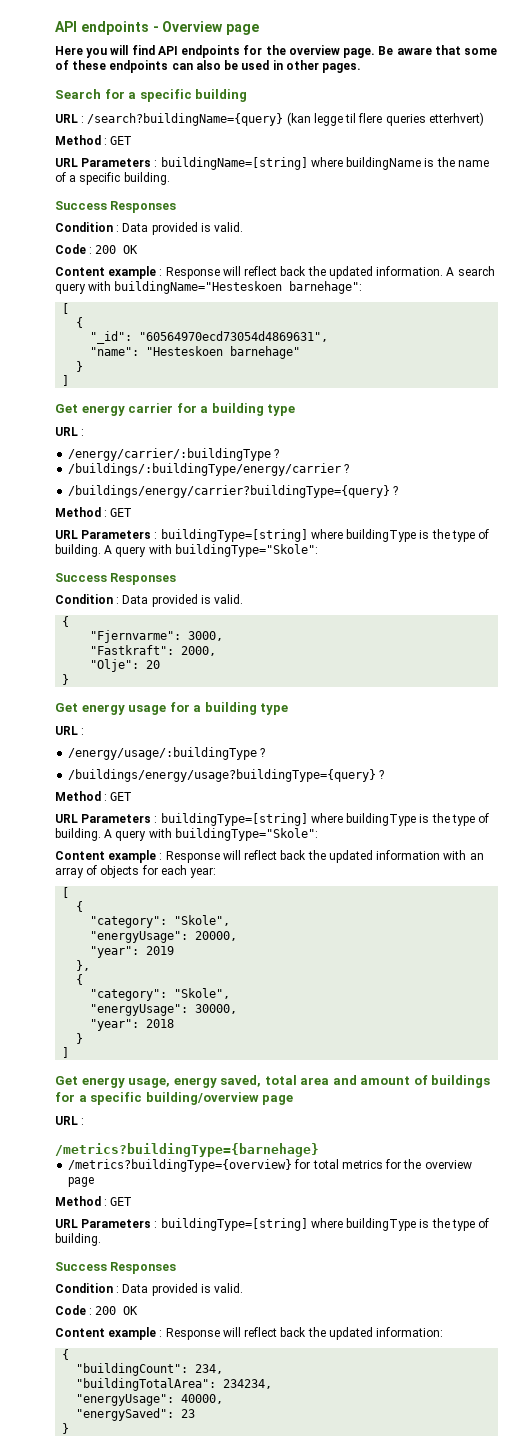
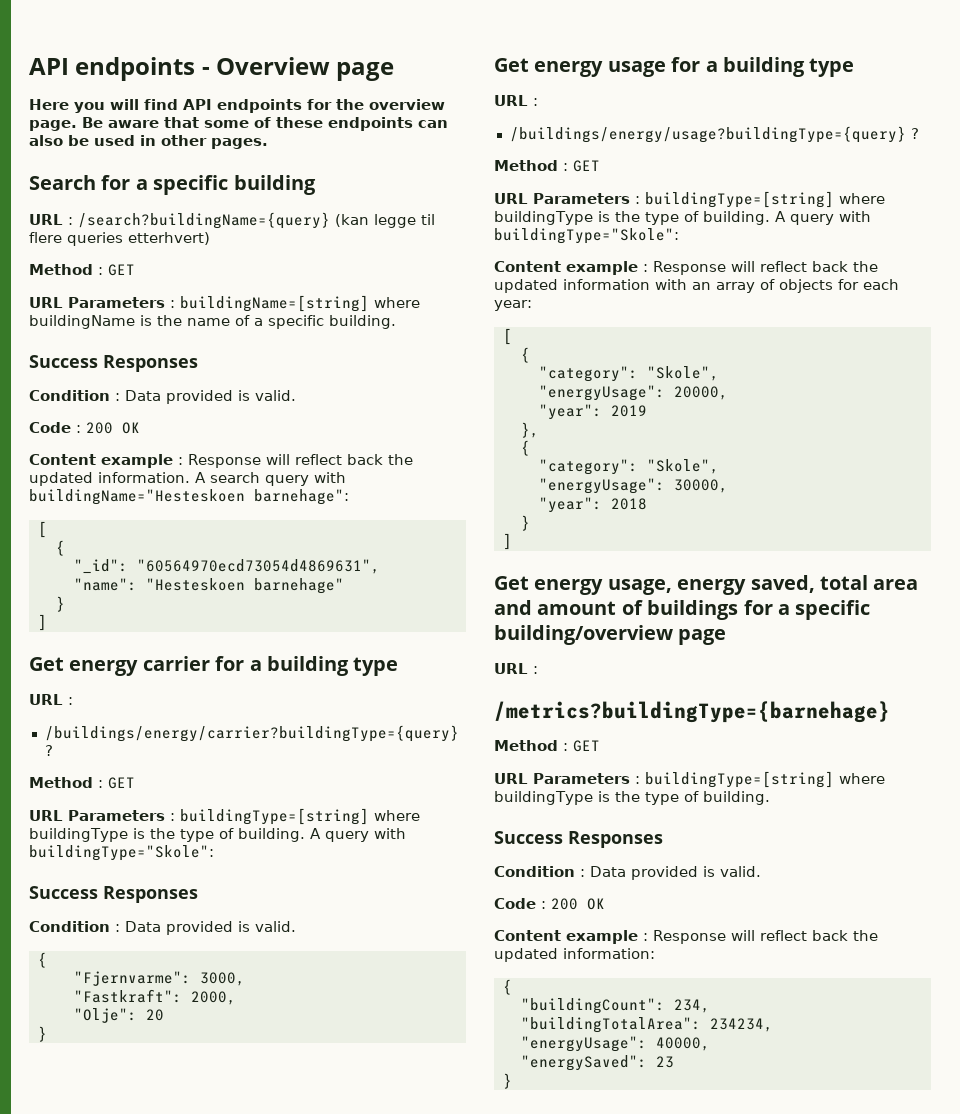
[68,448,280,461] [68,463,350,476] // /energy/carrier/:buildingType ? // /buildings/:buildingType/energy/carrier ? -> (73, 701) none
[68,747,266,760] // /energy/usage/:buildingType ? -> (538, 102) none
[68,1159,472,1172] [68,1177,95,1187] // /metrics?buildingType={overview} for total metrics for the overview page -> (890, 712) none

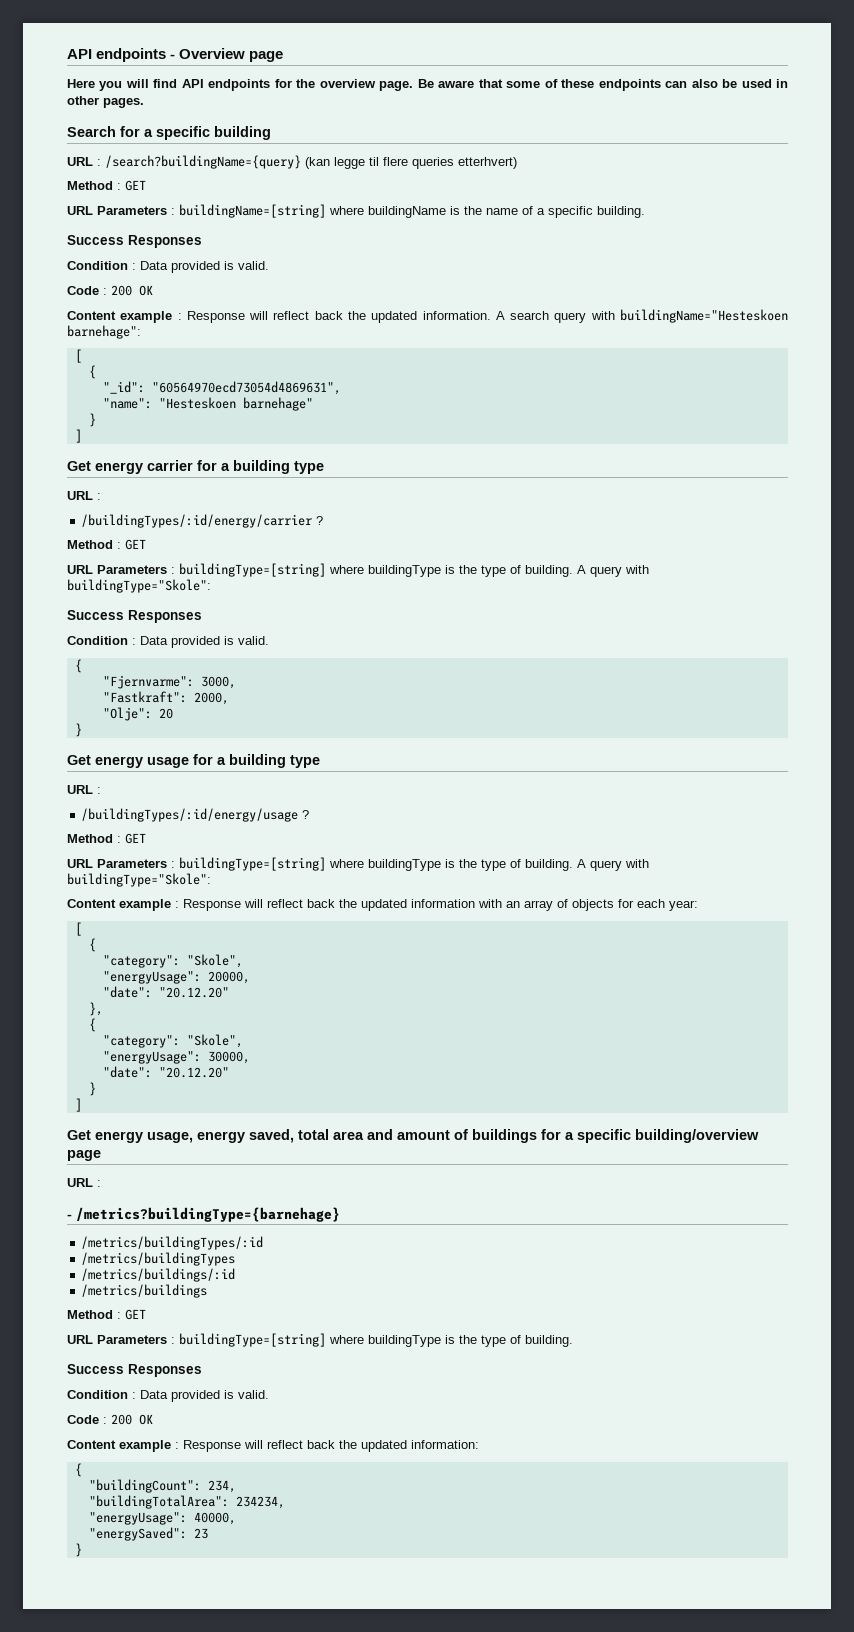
[44,725,459,742] /buildings/energy/carrier?buildingType={query} -> [81,514,313,528] /buildingTypes/:id/energy/carrier
[509,126,906,143] /buildings/energy/usage?buildingType={query} -> [81,808,299,822] /buildingTypes/:id/energy/usage
[538,404,647,420] "year": 2019 -> [102,986,229,998] "date": "20.12.20"
[538,497,647,513] "year": 2018 -> [102,1066,229,1078] "date": "20.12.20"
(538, 670) none -> [67,1214,72,1219] -
(890, 712) none -> [81,1236,264,1250] [81,1252,236,1266] [81,1268,236,1282] [81,1284,208,1298] // /metrics/buildingTypes/:id // /metrics/buildingTypes // /metrics/buildings/:id // /metrics/buildings

